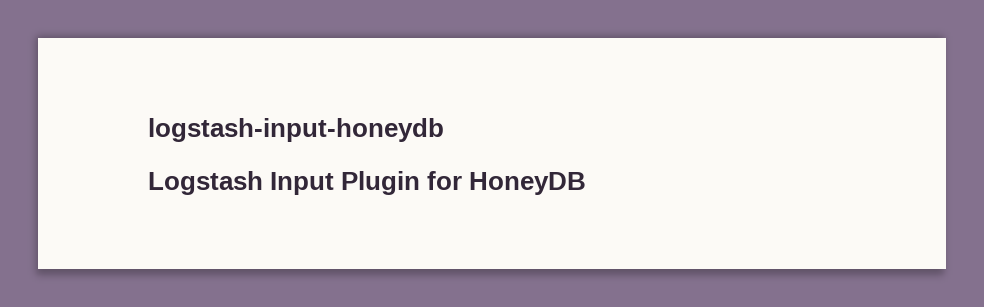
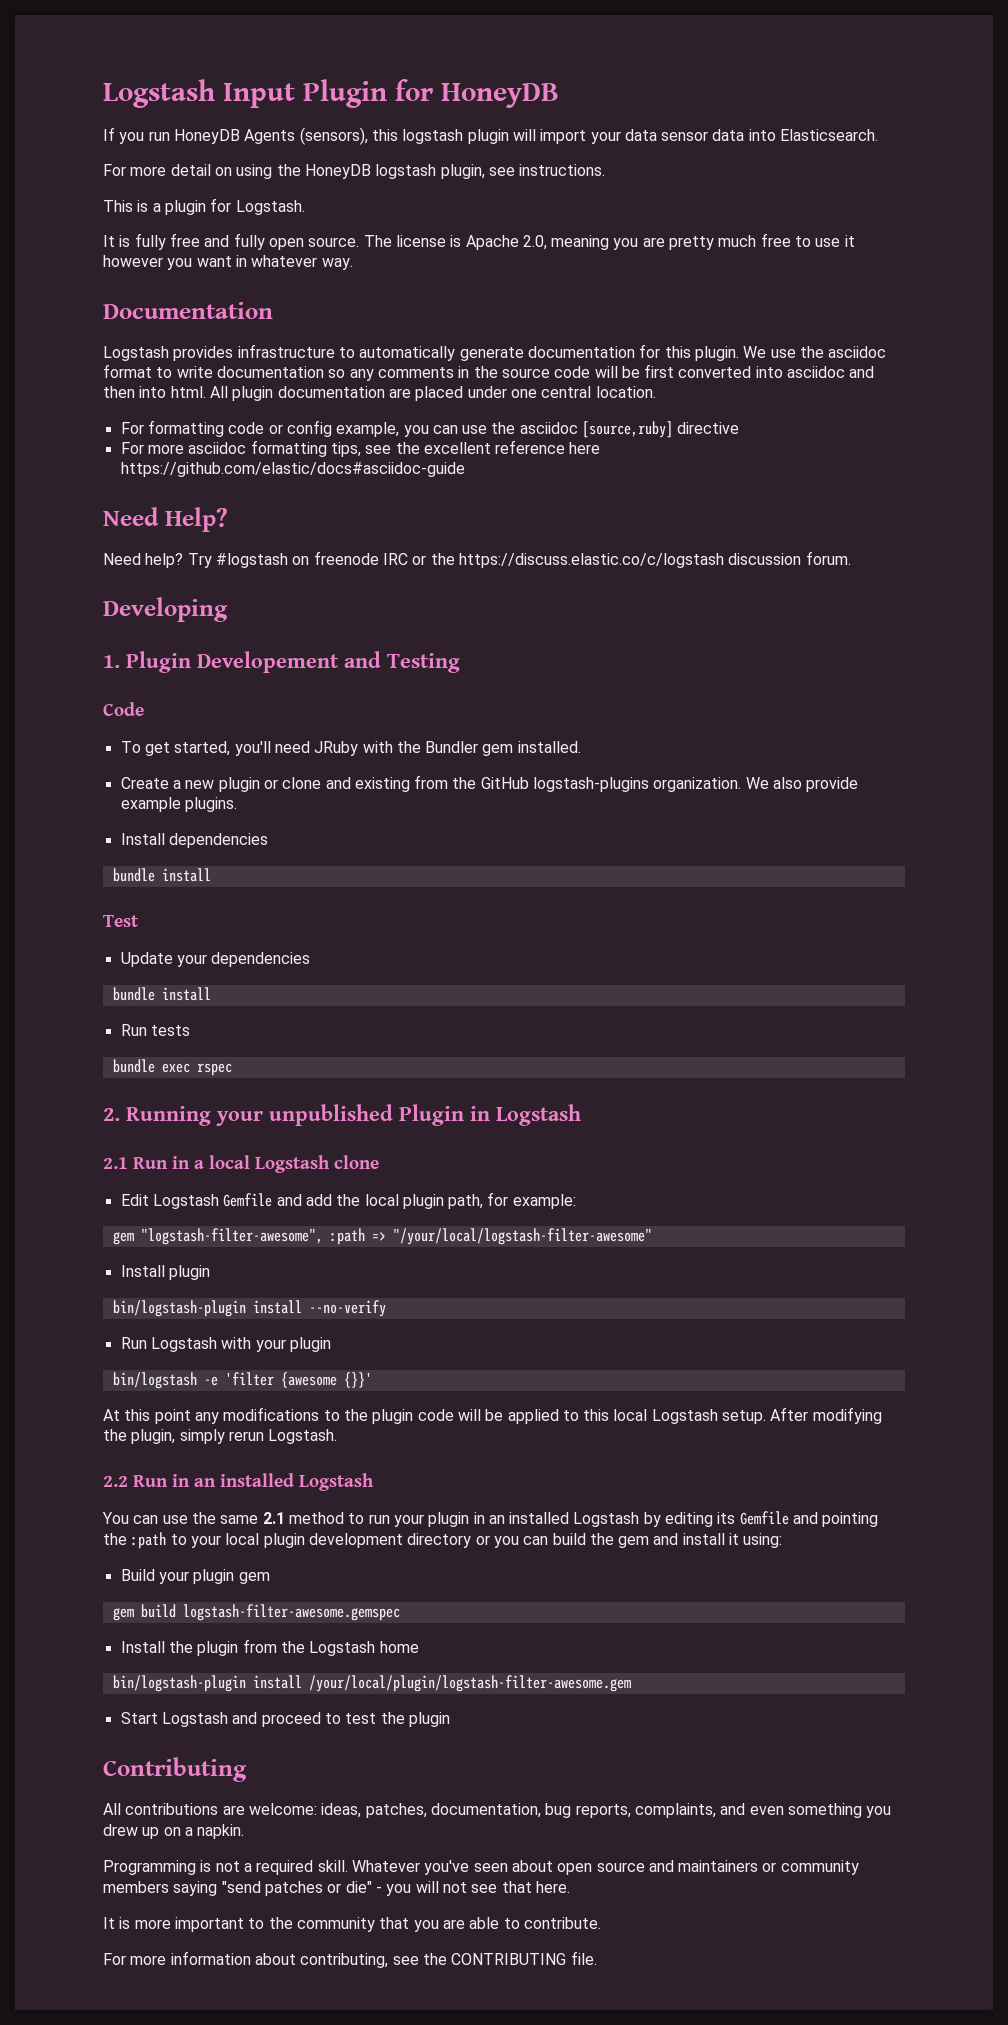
[148,118,444,142] logstash-input-honeydb // -> (103, 93) none
(587, 183) none -> [103,127,879,145] [103,164,606,179] [103,198,305,215] [103,233,855,250] [103,255,353,270] [103,302,273,319] [103,344,887,361] [103,364,875,381] [103,386,656,401] [120,420,740,438] [120,440,601,457] [120,462,465,477] [103,507,228,532] [103,551,851,568] [103,597,228,622] [103,651,460,673] [103,702,144,716] [120,741,581,756] [120,775,859,792] [120,797,237,812] [120,833,268,848] [112,868,211,882] [103,915,139,927] [120,952,311,967] [112,987,211,1001] [120,1024,190,1036] [112,1059,232,1076] [103,1104,581,1126] [103,1155,379,1173] [120,1192,576,1209] [112,1228,652,1245] [120,1265,210,1280] [112,1300,386,1317] [120,1337,331,1352] [112,1372,372,1389] [103,1407,882,1424] [103,1429,338,1444] [103,1473,374,1491] [102,1511,879,1527] [103,1532,783,1549] [120,1569,270,1584] [112,1604,400,1621] [120,1639,419,1656] [112,1675,631,1692] [120,1712,450,1727] [103,1757,247,1782] [103,1803,892,1818] [103,1824,245,1839] [103,1860,859,1875] [103,1881,570,1896] [103,1917,601,1932] [103,1951,597,1968] // If you run HoneyDB Agents (sensors), this logstash plugin will import your data sensor data into Elasticsearch. // For more detail on using the HoneyDB logstash plugin, see instructions. // This is a plugin for Logstash. // It is fully free and fully open source. The license is Apache 2.0, meaning you are pretty much free to use it however you want in whatever way. // Documentation // Logstash provides infrastructure to automatically generate documentation for this plugin. We use the asciidoc format to write documentation so any comments in the source code will be first converted into asciidoc and then into html. All plugin documentation are placed under one central location. // For formatting code or config example, you can use the asciidoc [source,ruby] directive // For more asciidoc formatting tips, see the excellent reference here https://github.com/elastic/docs#asciidoc-guide // Need Help? // Need help? Try #logstash on freenode IRC or the https://discuss.elastic.co/c/logstash discussion forum. // Developing // 1. Plugin Developement and Testing // Code // To get started, you'll need JRuby with the Bundler gem installed. // Create a new plugin or clone and existing from the GitHub logstash-plugins organization. We also provide example plugins. // Install dependencies // bundle install // Test // Update your dependencies // bundle install // Run tests // bundle exec rspec // 2. Running your unpublished Plugin in Logstash // 2.1 Run in a local Logstash clone // Edit Logstash Gemfile and add the local plugin path, for example: // gem "logstash-filter-awesome", :path => "/your/local/logstash-filter-awesome" // Install plugin // bin/logstash-plugin install --no-verify // Run Logstash with your plugin // bin/logstash -e 'filter {awesome {}}' // At this point any modifications to the plugin code will be applied to this local Logstash setup. After modifying the plugin, simply rerun Logstash. // 2.2 Run in an installed Logstash // You can use the same 2.1 method to run your plugin in an installed Logstash by editing its Gemfile and pointing the :path to your local plugin development directory or you can build the gem and install it using: // Build your plugin gem // gem build logstash-filter-awesome.gemspec // Install the plugin from the Logstash home // bin/logstash-plugin install /your/local/plugin/logstash-filter-awesome.gem // Start Logstash and proceed to test the plugin // Contributing // All contributions are welcome: ideas, patches, documentation, bug reports, complaints, and even something you drew up on a napkin. // Programming is not a required skill. Whatever you've seen about open source and maintainers or community members saying "send patches or die" - you will not see that here. // It is more important to the community that you are able to contribute. // For more information about contributing, see the CONTRIBUTING file.

